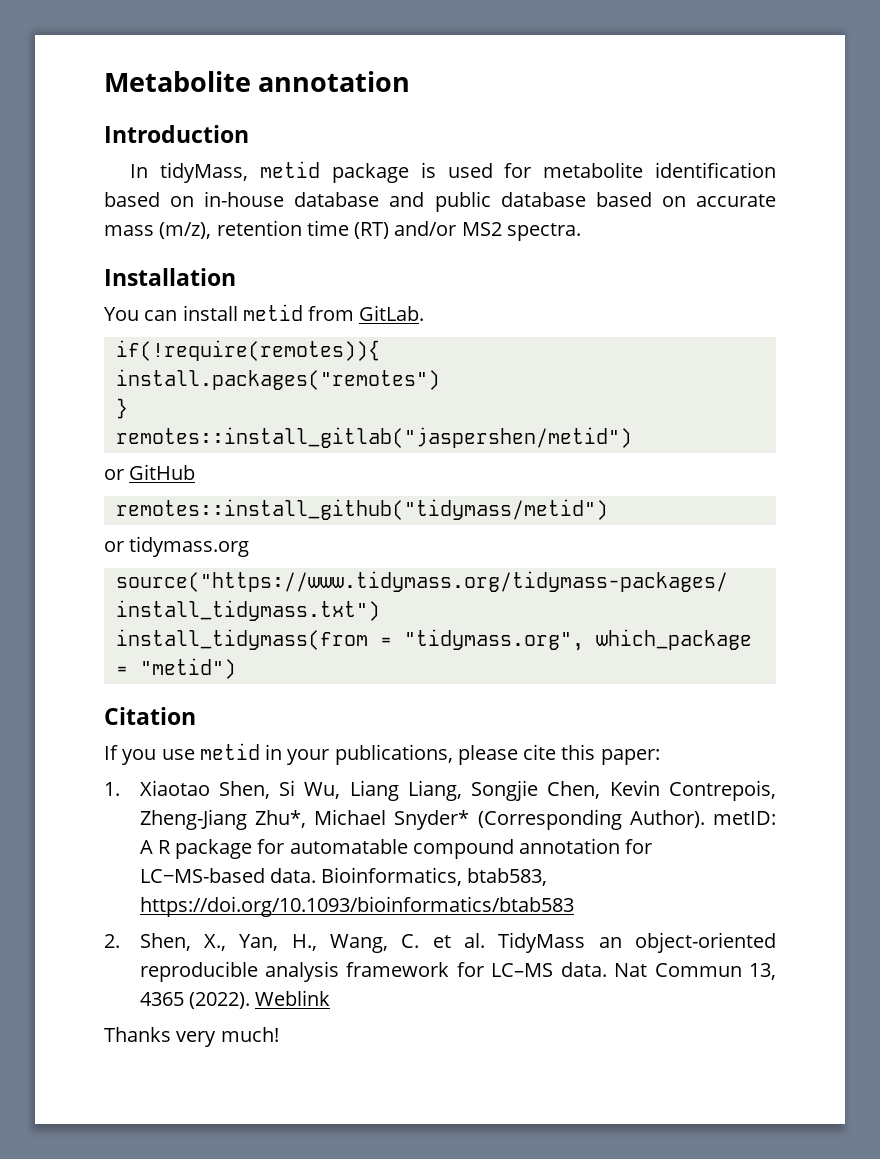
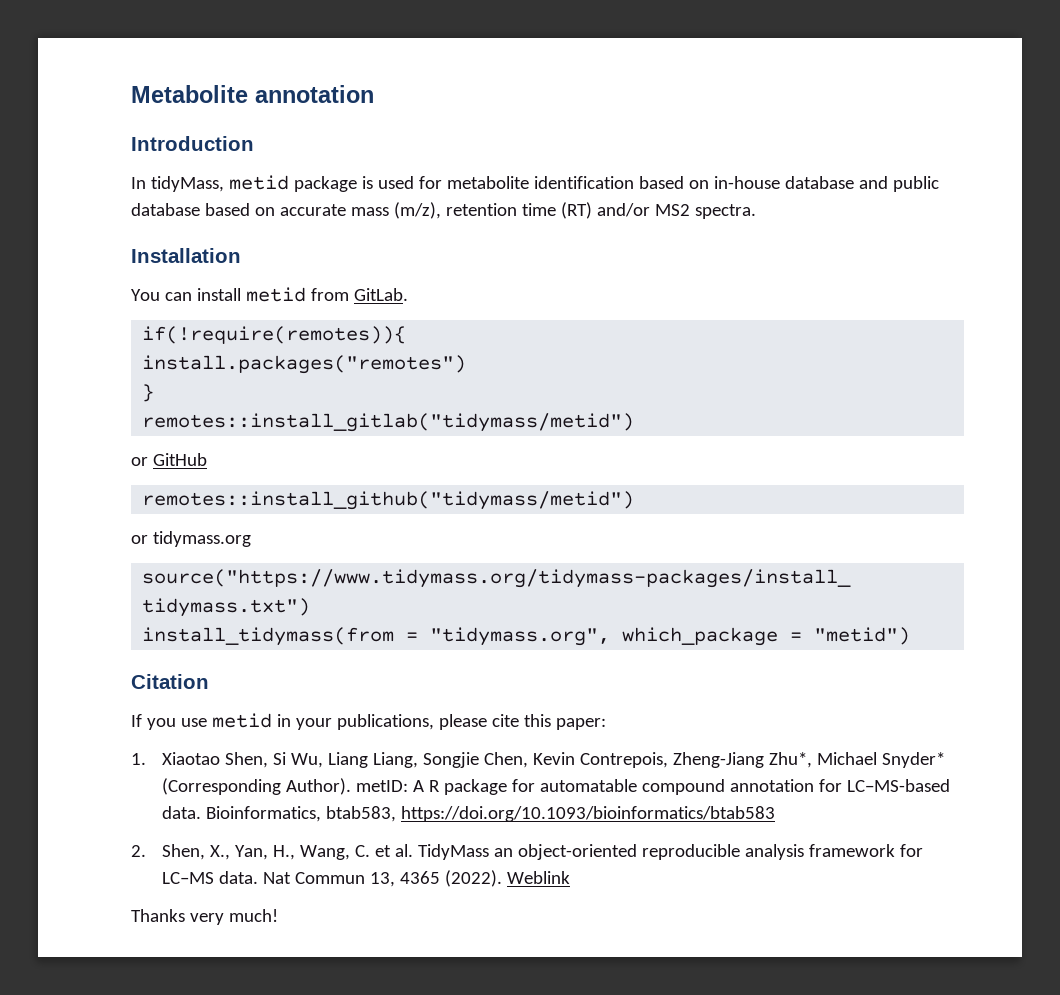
[115,427,632,448] remotes::install_gitlab("jaspershen/metid") -> [142,413,635,432] remotes::install_gitlab("tidymass/metid")

